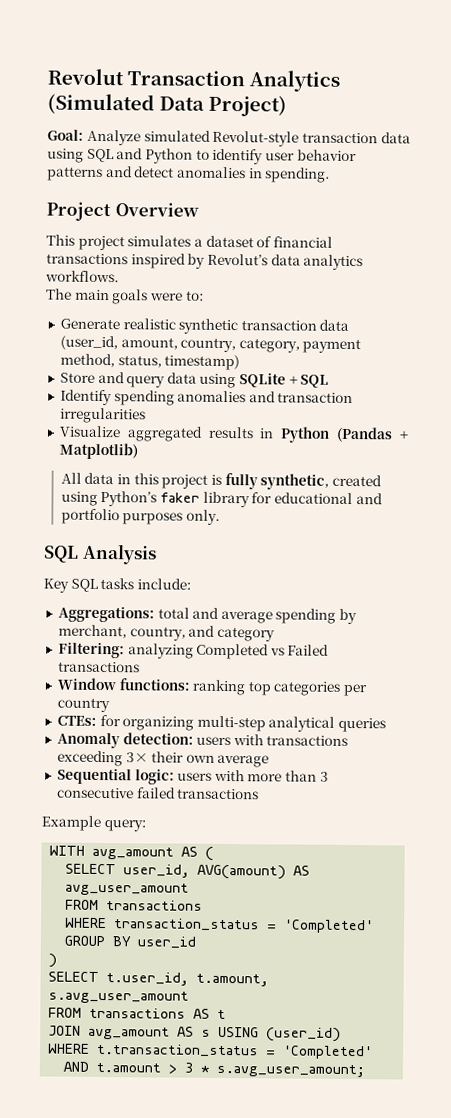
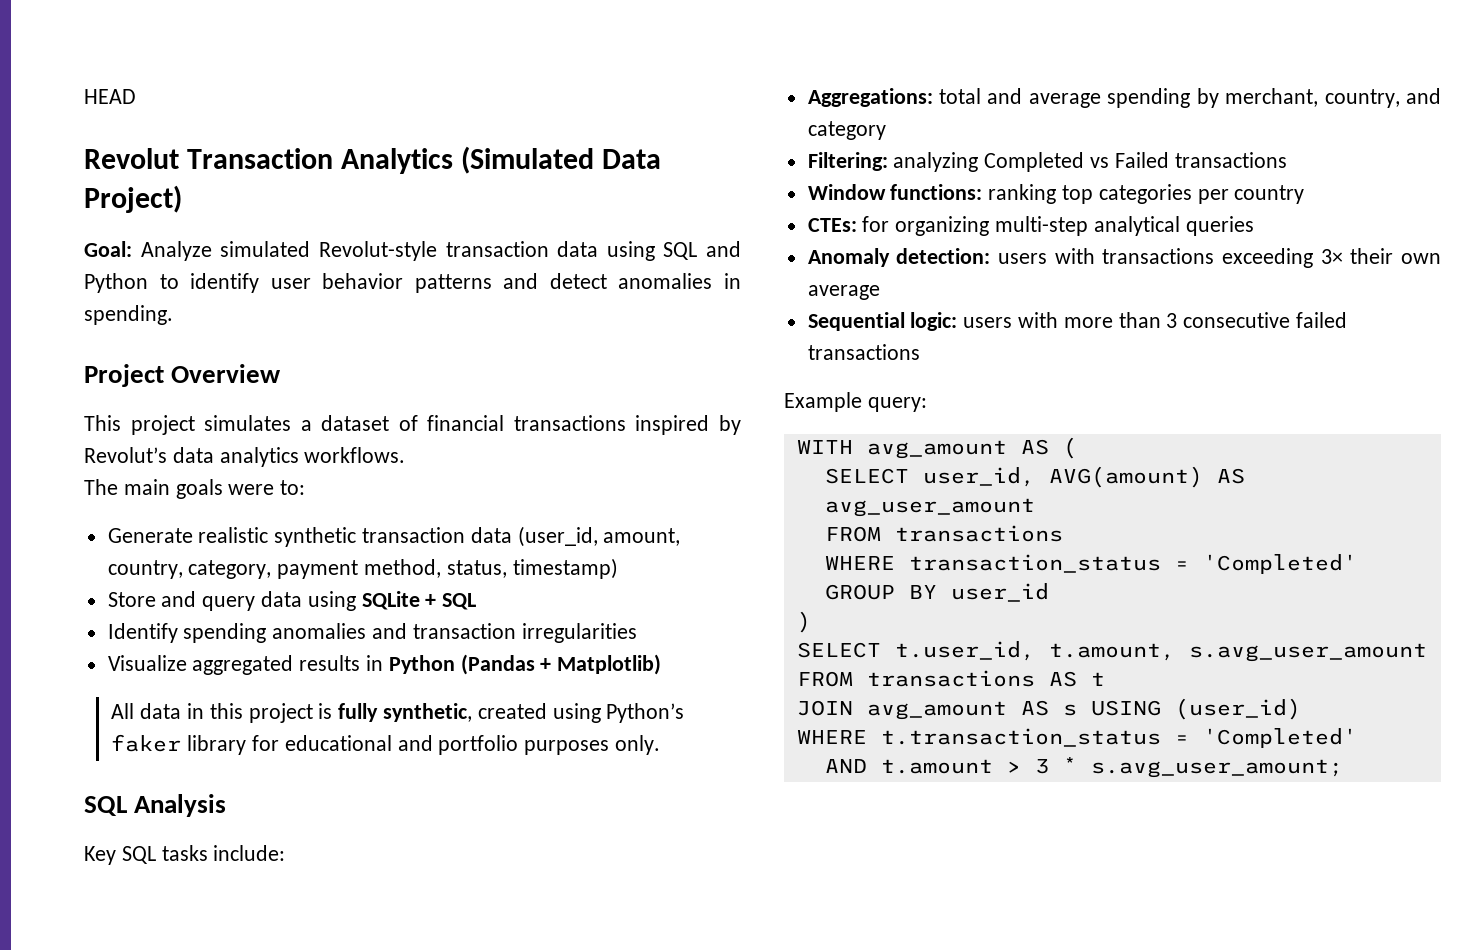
(47, 77) none -> [84,89,136,104] HEAD //

